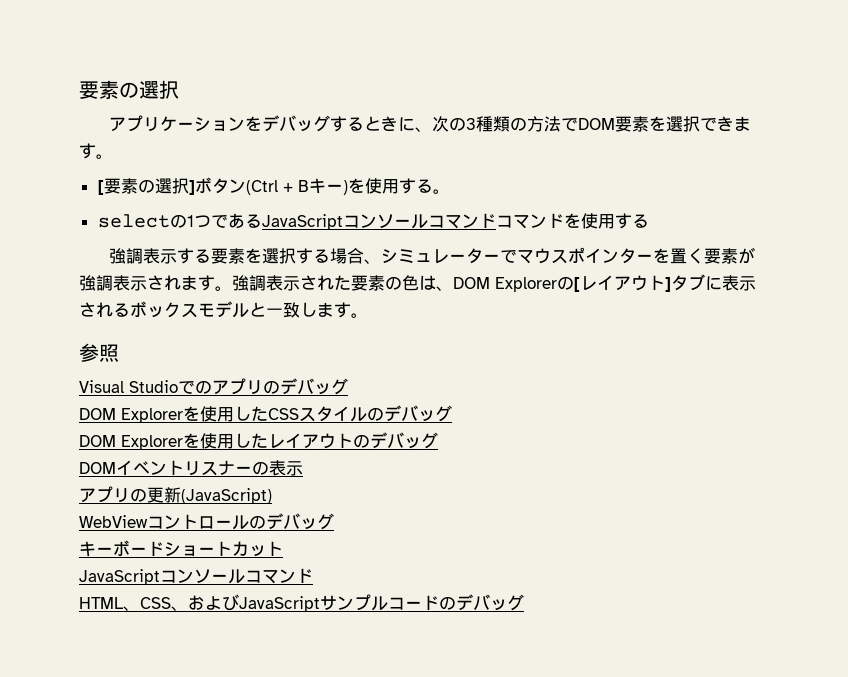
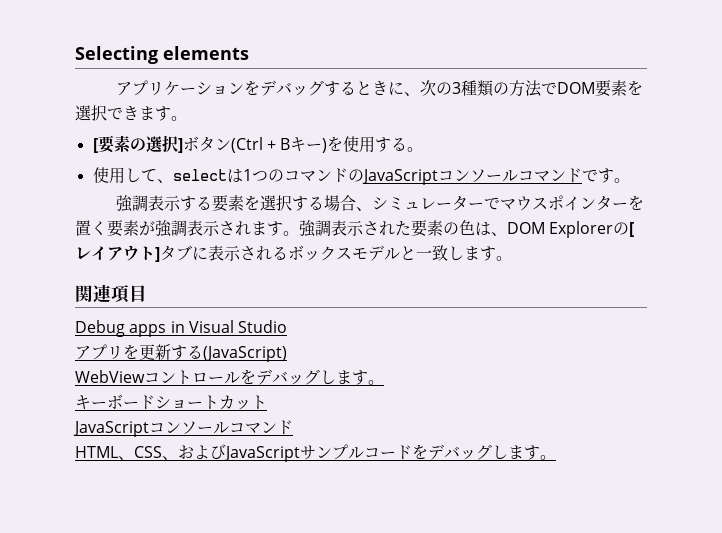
[79,80,179,99] 要素の選択 -> [75,46,249,64] Selecting elements
[97,213,649,230] selectの1つであるJavaScriptコンソールコマンドコマンドを使用する -> [92,167,630,185] 使用して、selectは1つのコマンドのJavaScriptコンソールコマンドです。
[79,343,119,362] [79,378,348,395] [79,405,452,423] [79,432,438,450] [79,460,303,476] [79,486,181,503] 参照 // Visual Studioでのアプリのデバッグ // DOM Explorerを使用したCSSスタイルのデバッグ // DOM Explorerを使用したレイアウトのデバッグ // DOMイベントリスナーの表示 // アプリの更新 -> [75,284,147,303] [75,320,288,337] [75,344,203,360] 関連項目 // Debug apps in Visual Studio // アプリを更新する
[249,513,334,530] のデバッグ -> [240,369,384,385] をデバッグします。
[439,594,524,611] のデバッグ -> [412,444,556,460] をデバッグします。

